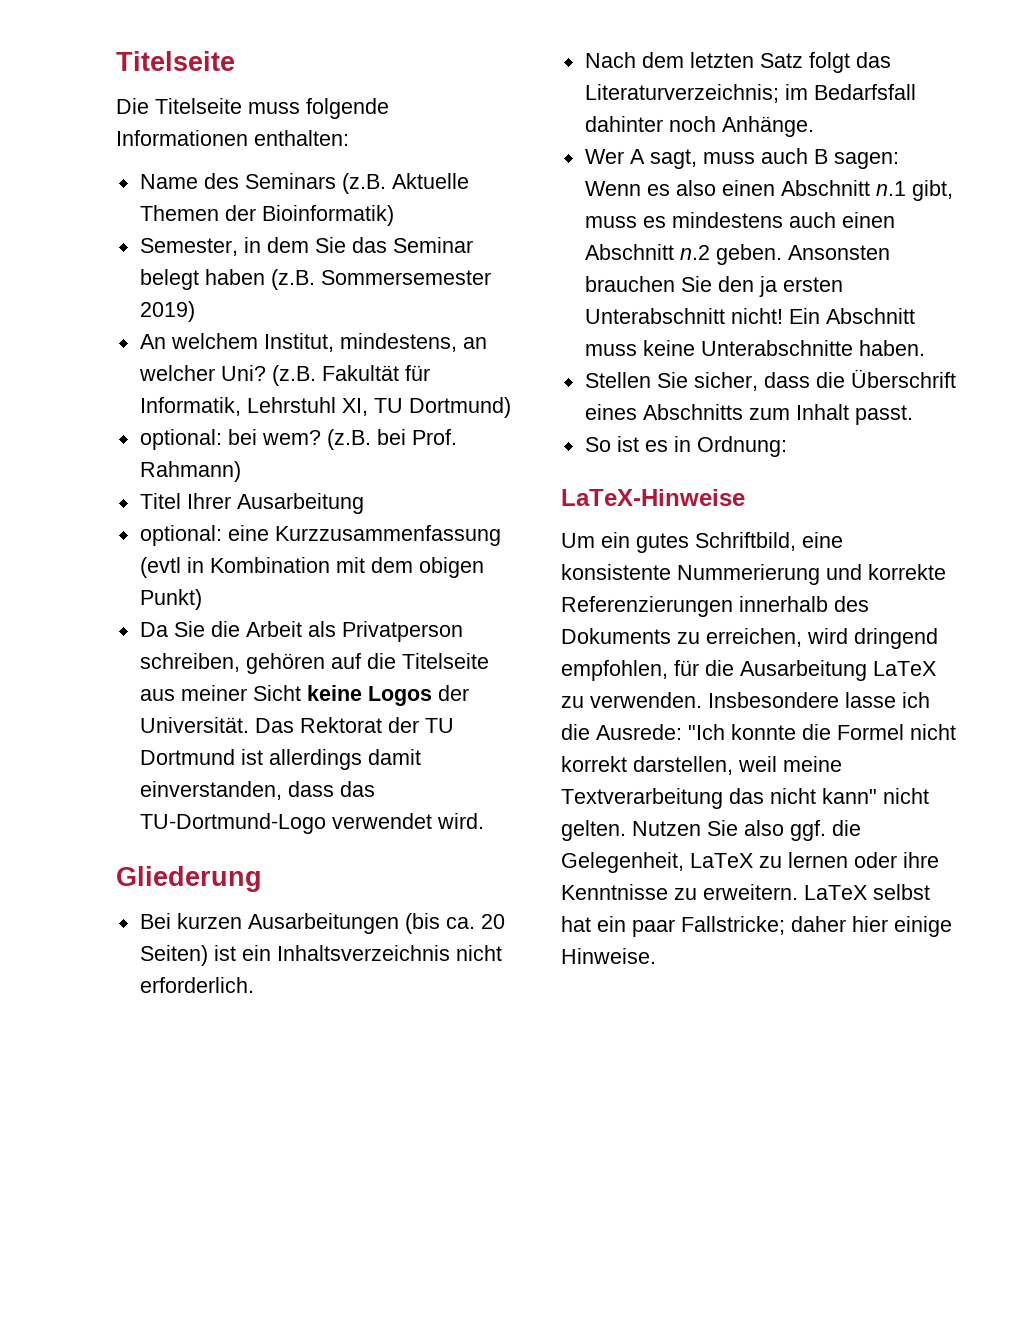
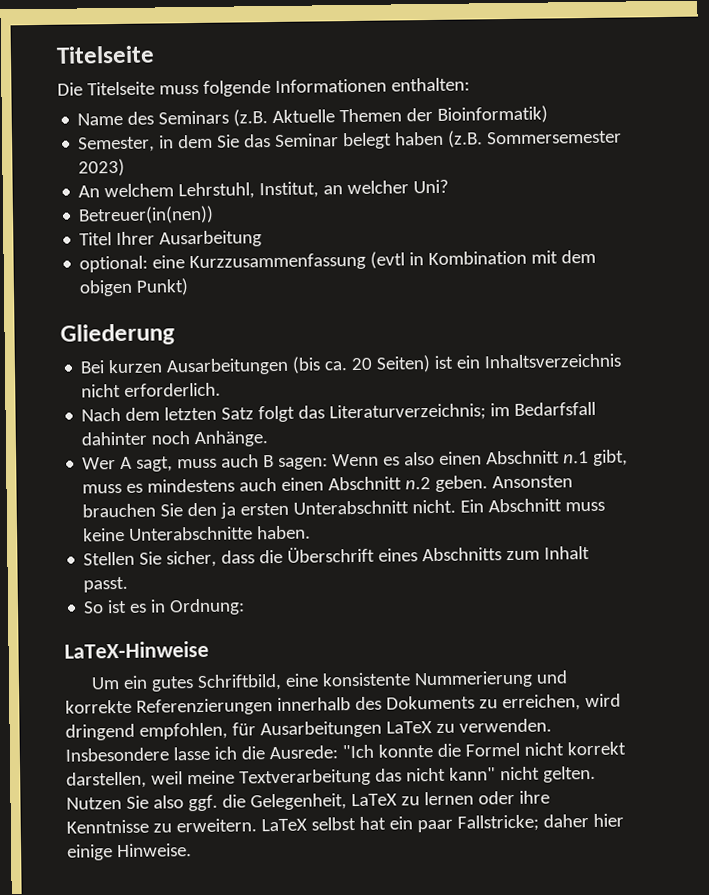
[139,301,195,322] 2019) -> [78,158,126,177] 2023)
[263,333,457,352] Institut, mindestens, -> [178,181,320,200] Lehrstuhl, Institut,
[271,365,430,386] [139,397,511,418] [139,429,457,450] [139,461,241,482] (z.B. Fakultät für Informatik, Lehrstuhl XI, TU Dortmund) // optional: bei wem? (z.B. bei Prof. Rahmann) -> [78,205,215,225] // Betreuer(in(nen))
[139,621,463,642] [139,653,489,674] [139,685,469,706] [139,717,454,733] [139,749,421,770] [139,781,375,800] [139,813,484,834] // Da Sie die Arbeit als Privatperson schreiben, gehören auf die Titelseite aus meiner Sicht keine Logos der Universität. Das Rektorat der TU Dortmund ist allerdings damit einverstanden, dass das TU-Dortmund-Logo verwendet wird. -> (190, 287) none
[730,308,783,324] nicht! -> [412,499,457,514] nicht.
[705,660,867,681] die Ausarbeitung -> [259,720,382,739] Ausarbeitungen

